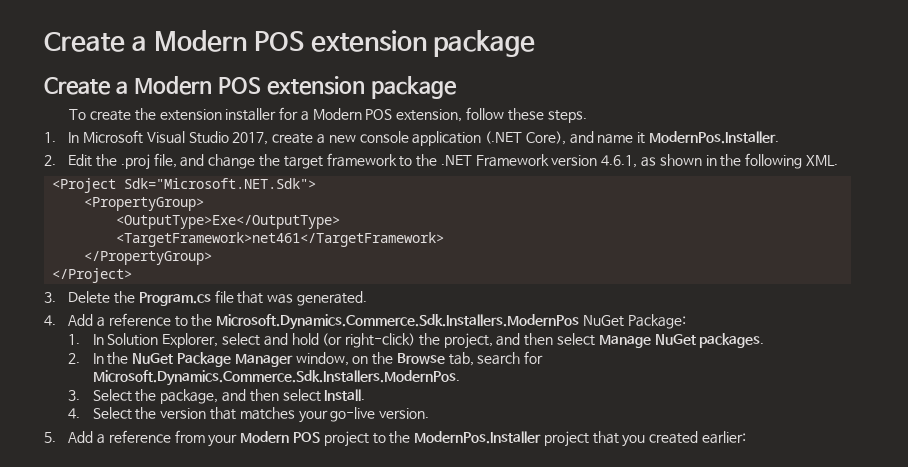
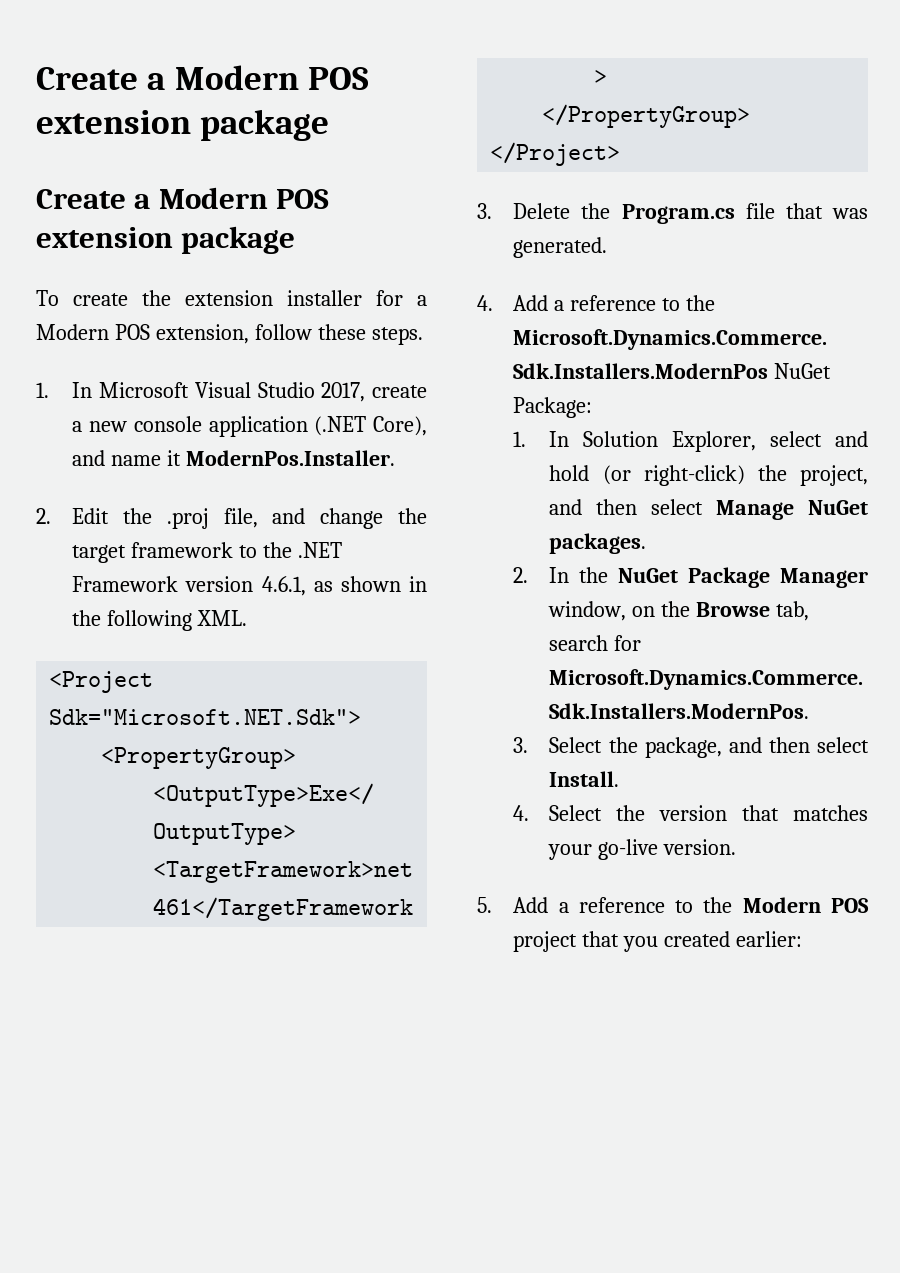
[174,430,238,447] from your -> [675,897,733,913] to the
[372,431,589,447] to the ModernPos.Installer project -> (578, 941) none

